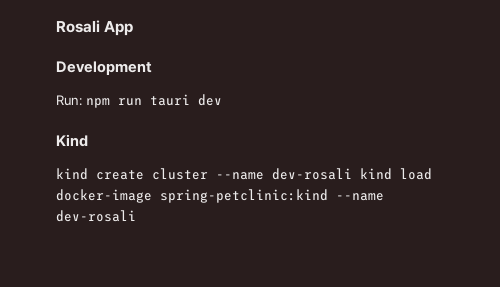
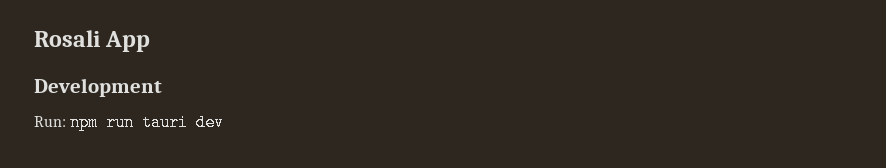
[56,134,88,147] [56,168,432,180] [56,189,384,203] [56,210,136,222] // Kind // kind create cluster --name dev-rosali kind load docker-image spring-petclinic:kind --name dev-rosali -> (225, 122) none

